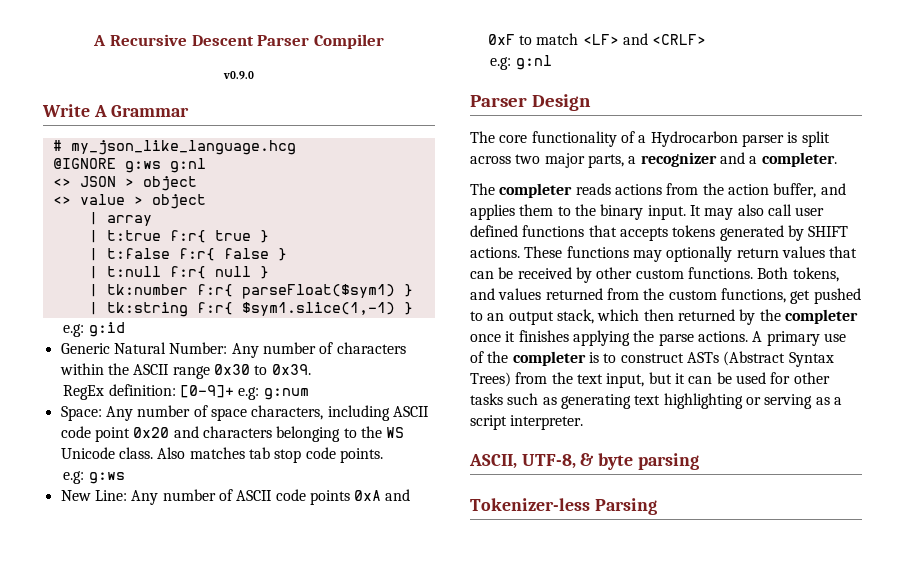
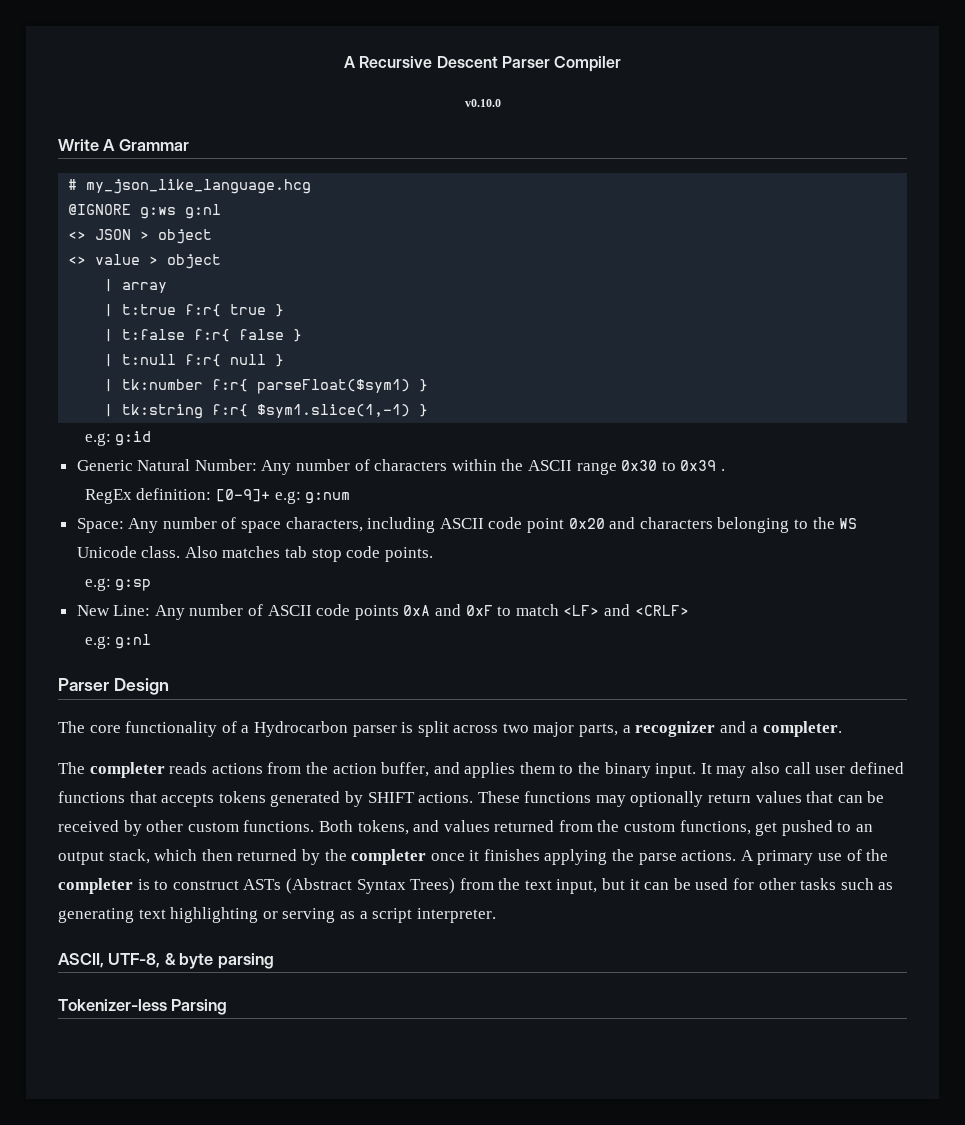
[223,71,254,80] v0.9.0 -> [464,99,501,107] v0.10.0
[271,364,311,375] 0x39. -> [680,460,725,471] 0x39 .
[88,472,125,484] g:ws -> [115,579,152,591] g:sp

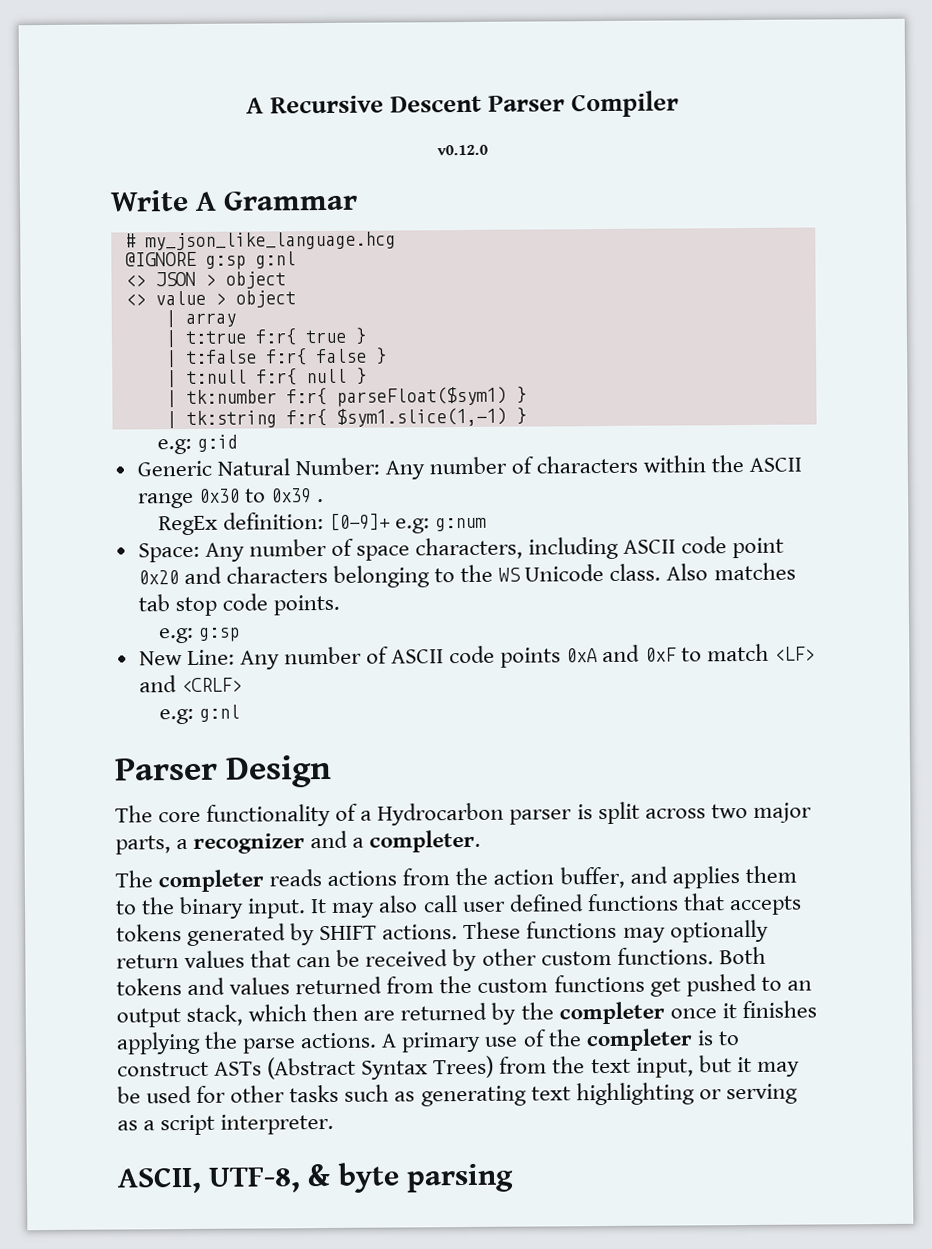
[464,99,501,107] v0.10.0 -> [437,144,488,156] v0.12.0
[140,207,177,219] g:ws -> [204,255,246,270] g:sp
[357,820,409,835] tokens, -> [116,978,182,996] tokens
[679,820,751,835] functions, -> [553,974,645,993] functions
(233, 855) none -> [363,1010,396,1021] are
[644,882,670,890] can -> [756,1061,800,1077] may
[58,999,228,1015] // Tokenizer-less Parsing -> (514, 1178) none

